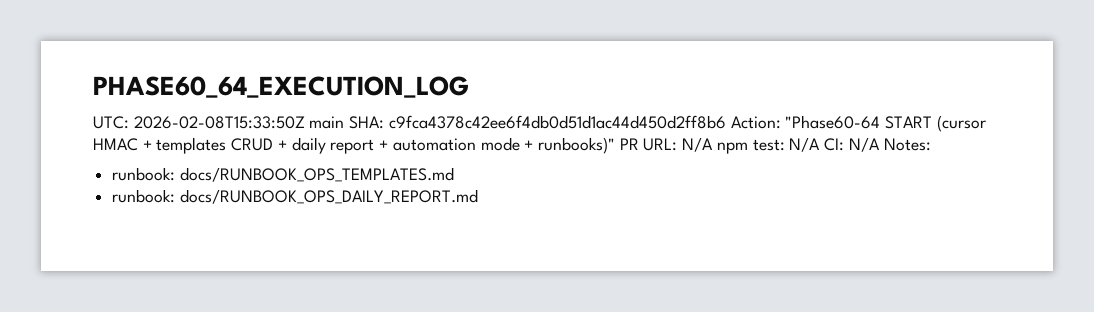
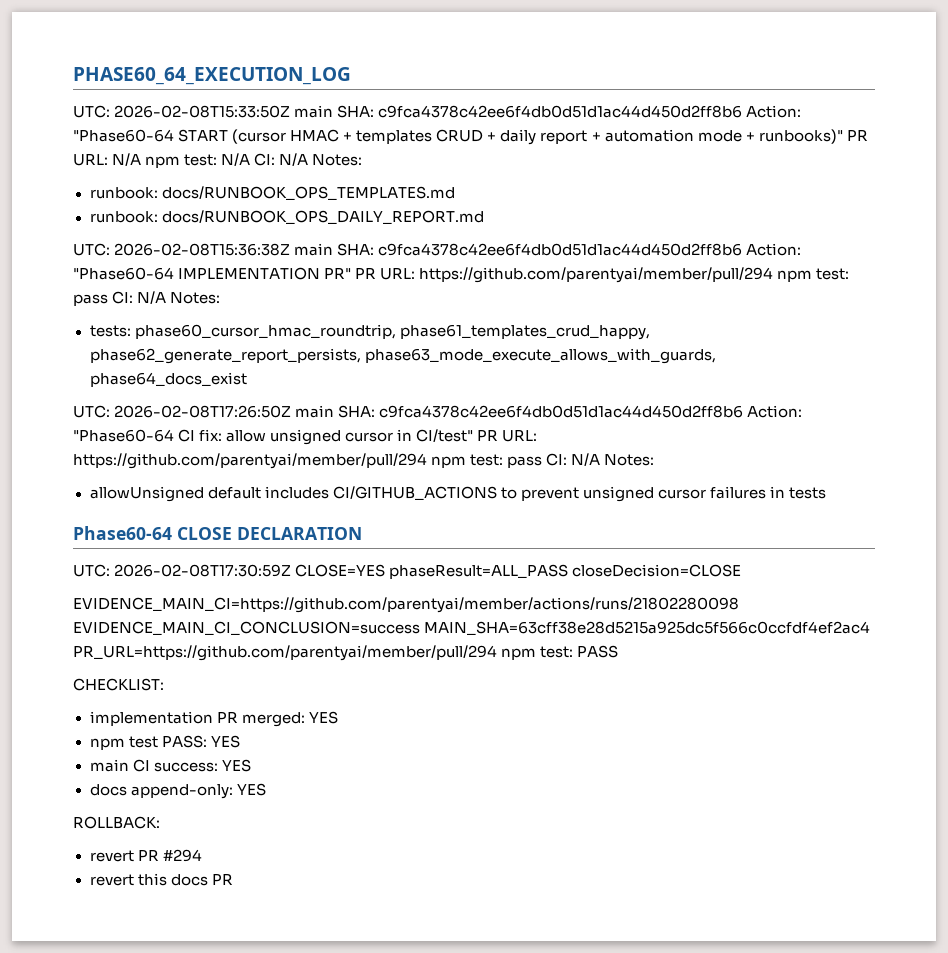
(478, 196) none -> [73,243,802,256] [73,267,850,283] [73,291,221,306] [89,324,650,340] [89,348,716,364] [89,372,247,387] [73,405,803,418] [73,429,538,445] [73,453,655,469] [89,486,826,502] [73,526,362,540] [73,564,742,579] [73,597,739,613] [73,621,871,635] [73,645,619,661] [73,678,164,691] [89,711,338,727] [89,735,240,750] [89,759,251,772] [89,783,266,799] [73,816,160,829] [89,849,202,862] [89,873,233,886] // UTC: 2026-02-08T15:36:38Z main SHA: c9fca4378c42ee6f4db0d51d1ac44d450d2ff8b6 Action: "Phase60-64 IMPLEMENTATION PR" PR URL: https://github.com/parentyai/member/pull/294 npm test: pass CI: N/A Notes: // tests: phase60_cursor_hmac_roundtrip, phase61_templates_crud_happy, phase62_generate_report_persists, phase63_mode_execute_allows_with_guards, phase64_docs_exist // UTC: 2026-02-08T17:26:50Z main SHA: c9fca4378c42ee6f4db0d51d1ac44d450d2ff8b6 Action: "Phase60-64 CI fix: allow unsigned cursor in CI/test" PR URL: https://github.com/parentyai/member/pull/294 npm test: pass CI: N/A Notes: // allowUnsigned default includes CI/GITHUB_ACTIONS to prevent unsigned cursor failures in tests // Phase60-64 CLOSE DECLARATION // UTC: 2026-02-08T17:30:59Z CLOSE=YES phaseResult=ALL_PASS closeDecision=CLOSE // EVIDENCE_MAIN_CI=https://github.com/parentyai/member/actions/runs/21802280098 EVIDENCE_MAIN_CI_CONCLUSION=success MAIN_SHA=63cff38e28d5215a925dc5f566c0ccfdf4ef2ac4 PR_URL=https://github.com/parentyai/member/pull/294 npm test: PASS // CHECKLIST: // implementation PR merged: YES // npm test PASS: YES // main CI success: YES // docs append-only: YES // ROLLBACK: // revert PR #294 // revert this docs PR

